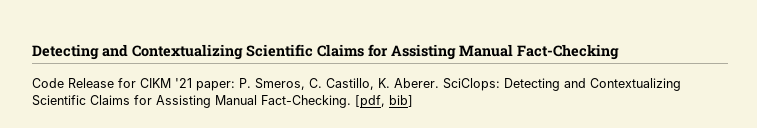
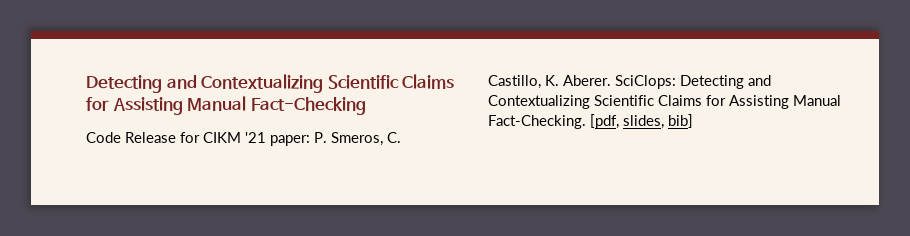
(385, 101) none -> [623,115,664,129] slides,

